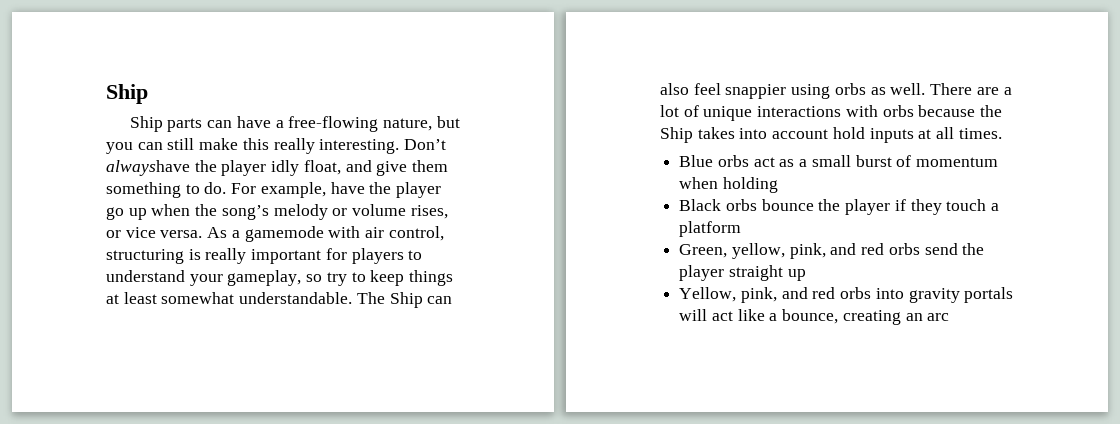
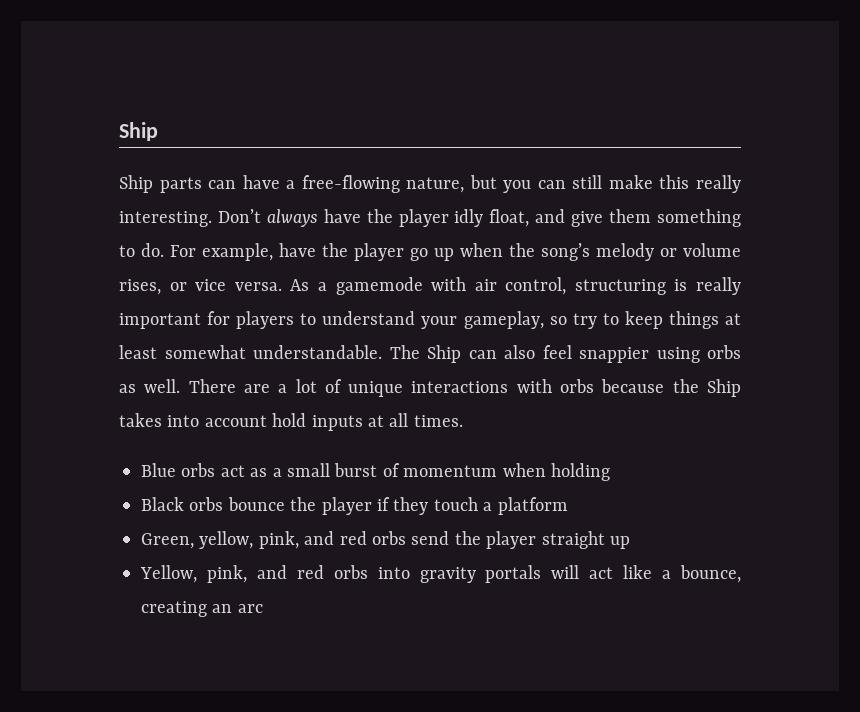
[106,160,190,176] alwayshave -> [266,209,361,227] always have

